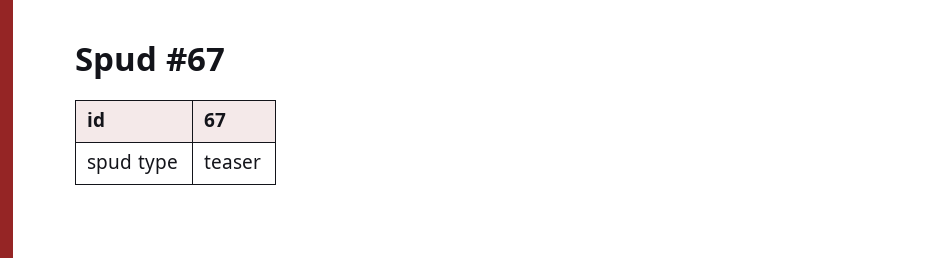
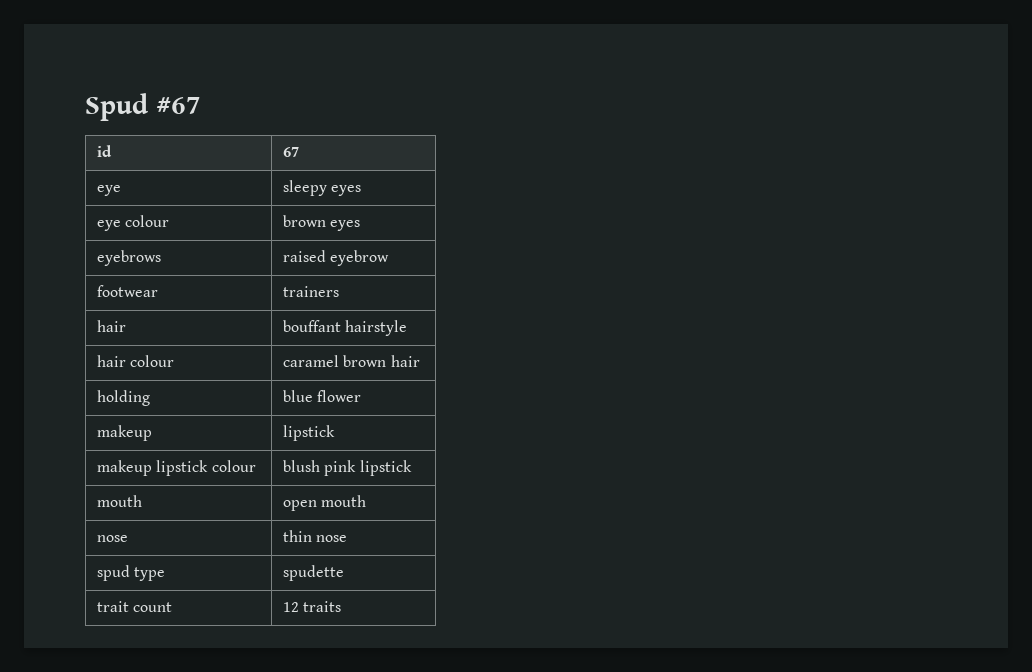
[87,154,178,174] [204,155,262,169] spud type | teaser -> [97,185,122,196] [283,180,362,196] [97,215,170,231] [283,215,361,231] [97,250,162,266] [283,250,390,266] [97,285,159,297] [283,286,340,297] [97,320,127,332] [283,320,408,336] [97,355,175,367] [283,355,420,367] [97,390,151,406] [283,390,362,402] [97,425,153,441] [283,425,336,441] [97,460,256,476] [283,460,412,476] [97,495,143,507] [283,495,367,511] [97,535,129,542] [283,530,348,542] [97,565,166,581] [283,565,345,581] [97,601,173,612] [283,601,342,612] eye | sleepy eyes // eye colour | brown eyes // eyebrows | raised eyebrow // footwear | trainers // hair | bouffant hairstyle // hair colour | caramel brown hair // holding | blue flower // makeup | lipstick // makeup lipstick colour | blush pink lipstick // mouth | open mouth // nose | thin nose // spud type | spudette // trait count | 12 traits

